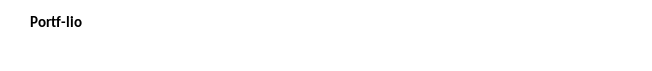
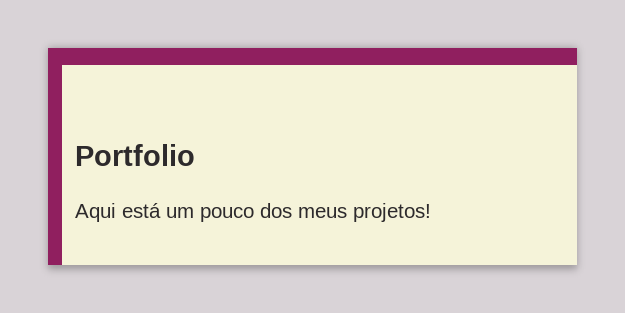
[30,16,82,27] Portf-lio -> [75,144,195,166] [75,203,431,222] Portfolio // Aqui está um pouco dos meus projetos!

